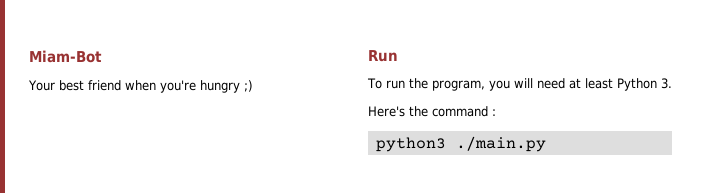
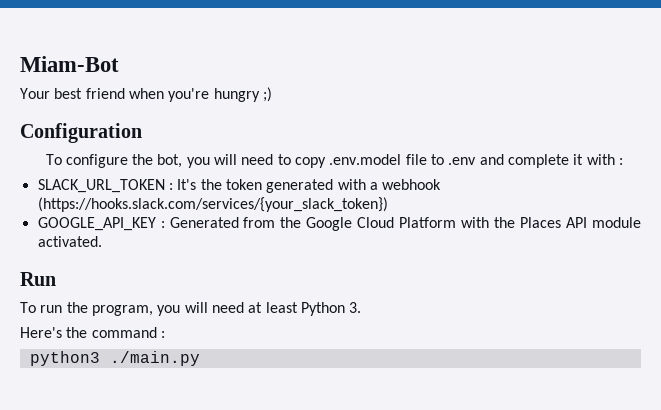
(253, 86) none -> [20,123,142,143] [45,154,623,168] [37,179,442,193] [37,197,388,212] [37,217,641,231] [37,236,102,247] // Configuration // To configure the bot, you will need to copy .env.model file to .env and complete it with : // SLACK_URL_TOKEN : It's the token generated with a webhook (https://hooks.slack.com/services/{your_slack_token}) // GOOGLE_API_KEY : Generated from the Google Cloud Platform with the Places API module activated.

